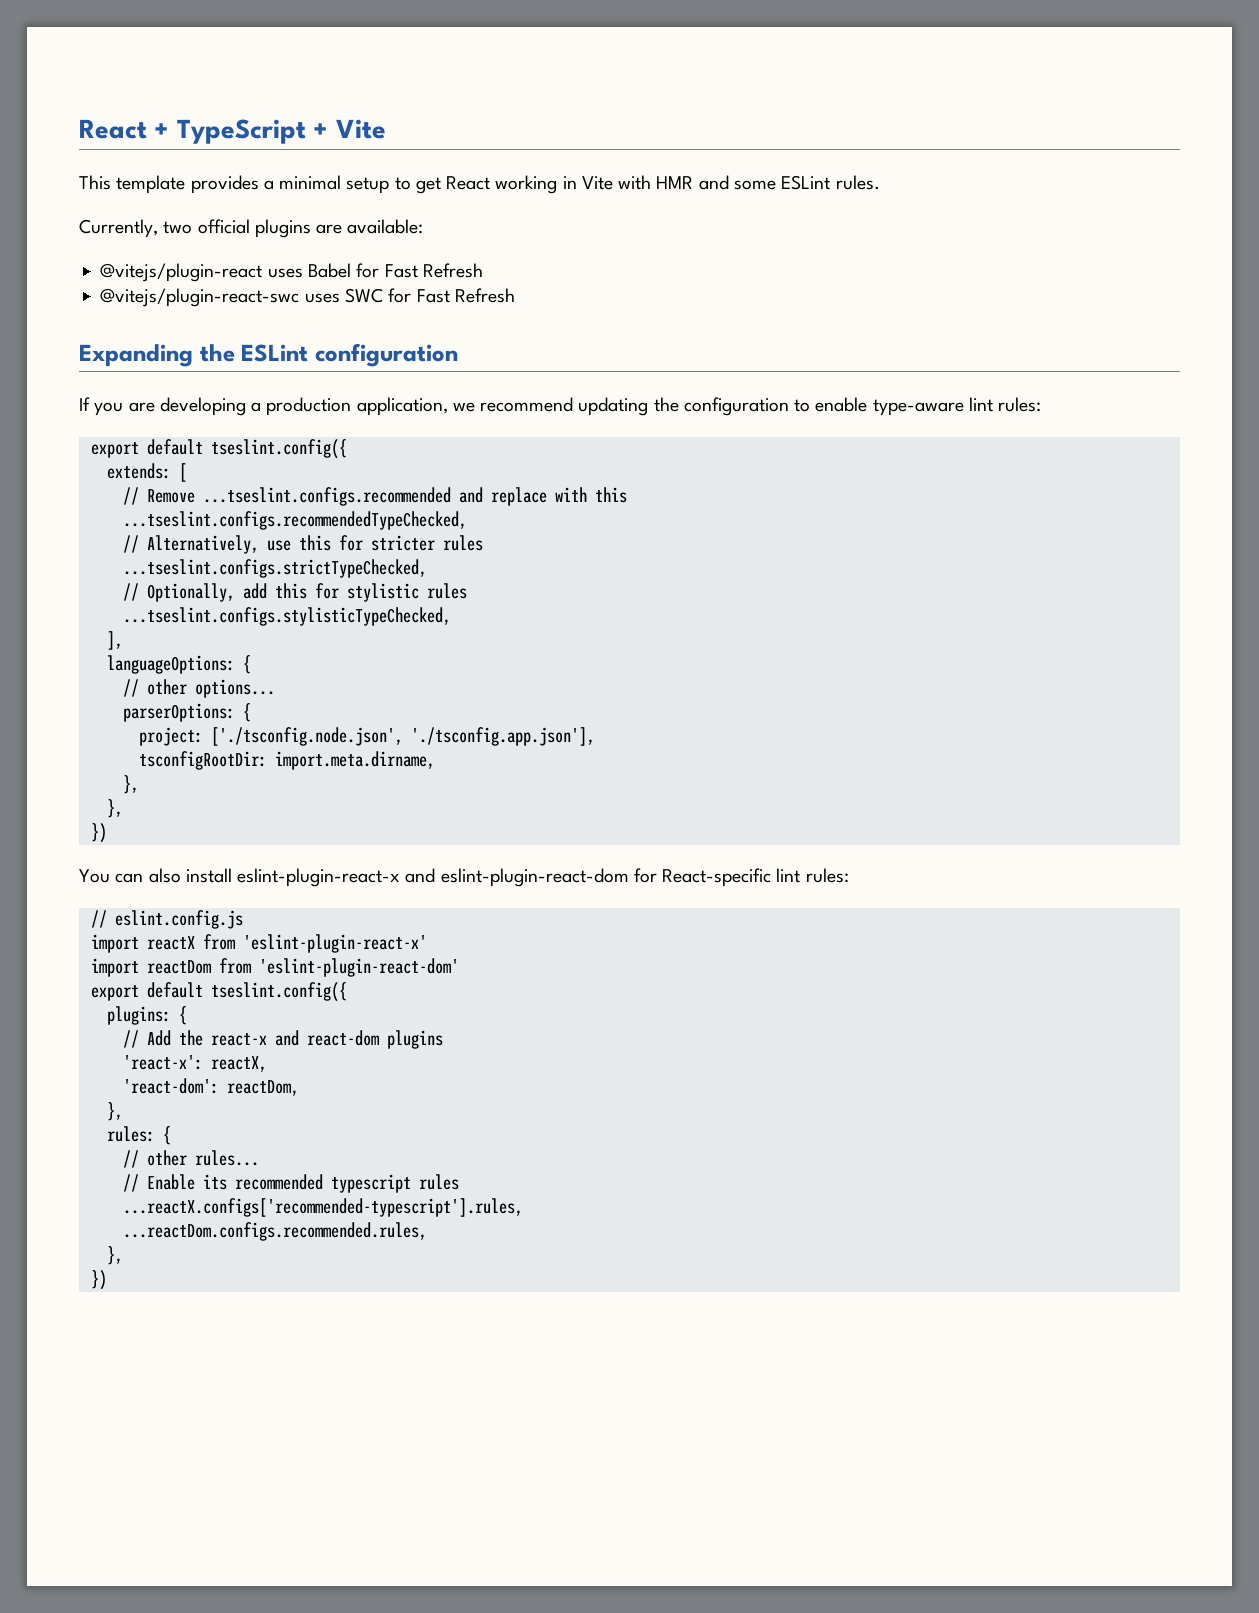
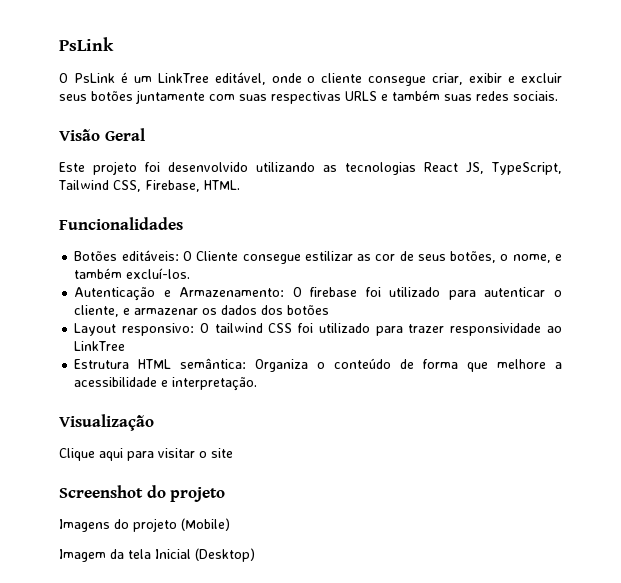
[79,119,386,144] [79,175,880,194] [79,219,424,238] [100,263,483,282] [100,288,515,307] [79,343,458,367] [79,397,1042,416] [90,439,347,459] [106,463,187,482] [122,487,627,506] [122,511,467,530] [122,535,483,554] [122,559,427,578] [122,583,467,602] [122,607,451,626] [106,631,123,650] [106,655,251,674] [122,679,275,698] [122,703,251,722] [138,727,595,746] [138,751,435,770] [122,775,139,794] [106,799,123,818] [90,823,107,843] [79,868,849,887] [90,910,243,929] [90,934,427,953] [90,958,459,977] [90,982,347,1002] [106,1006,187,1025] [122,1030,443,1049] [122,1055,267,1072] [122,1078,299,1096] [106,1102,123,1121] [106,1126,171,1145] [122,1150,259,1168] [122,1174,459,1193] [122,1198,523,1217] [122,1222,427,1241] [106,1246,123,1265] [90,1270,107,1290] React + TypeScript + Vite // This template provides a minimal setup to get React working in Vite with HMR and some ESLint rules. // Currently, two official plugins are available: // @vitejs/plugin-react uses Babel for Fast Refresh // @vitejs/plugin-react-swc uses SWC for Fast Refresh // Expanding the ESLint configuration // If you are developing a production application, we recommend updating the configuration to enable type-aware lint rules: // export default tseslint.config({ // extends: [ // // Remove ...tseslint.configs.recommended and replace with this // ...tseslint.configs.recommendedTypeChecked, // // Alternatively, use this for stricter rules // ...tseslint.configs.strictTypeChecked, // // Optionally, add this for stylistic rules // ...tseslint.configs.stylisticTypeChecked, // ], // languageOptions: { // // other options... // parserOptions: { // project: ['./tsconfig.node.json', './tsconfig.app.json'], // tsconfigRootDir: import.meta.dirname, // }, // }, // }) // You can also install eslint-plugin-react-x and eslint-plugin-react-dom for React-specific lint rules: // // eslint.config.js // import reactX from 'eslint-plugin-react-x' // import reactDom from 'eslint-plugin-react-dom' // export default tseslint.config({ // plugins: { // // Add the react-x and react-dom plugins // 'react-x': reactX, // 'react-dom': reactDom, // }, // rules: { // // other rules... // // Enable its recommended typescript rules // ...reactX.configs['recommended-typescript'].rules, // ...reactDom.configs.recommended.rules, // }, // }) -> [59,37,114,51] [59,72,562,86] [59,90,558,104] [59,128,145,141] [59,161,562,175] [58,180,240,192] [59,217,183,230] [74,250,563,264] [74,268,191,279] [74,287,562,301] [74,305,330,317] [74,323,562,336] [74,341,126,351] [74,358,562,372] [74,377,258,391] [59,414,154,431] [59,448,233,461] [59,485,226,502] [59,518,230,532] [59,548,255,562] PsLink // O PsLink é um LinkTree editável, onde o cliente consegue criar, exibir e excluir seus botões juntamente com suas respectivas URLS e também suas redes sociais. // Visão Geral // Este projeto foi desenvolvido utilizando as tecnologias React JS, TypeScript, Tailwind CSS, Firebase, HTML. // Funcionalidades // Botões editáveis: O Cliente consegue estilizar as cor de seus botões, o nome, e também excluí-los. // Autenticação e Armazenamento: O firebase foi utilizado para autenticar o cliente, e armazenar os dados dos botões // Layout responsivo: O tailwind CSS foi utilizado para trazer responsividade ao LinkTree // Estrutura HTML semântica: Organiza o conteúdo de forma que melhore a acessibilidade e interpretação. // Visualização // Clique aqui para visitar o site // Screenshot do projeto // Imagens do projeto (Mobile) // Imagem da tela Inicial (Desktop)

